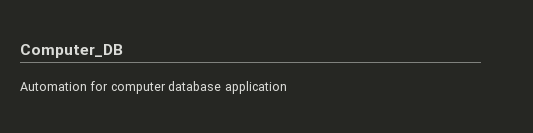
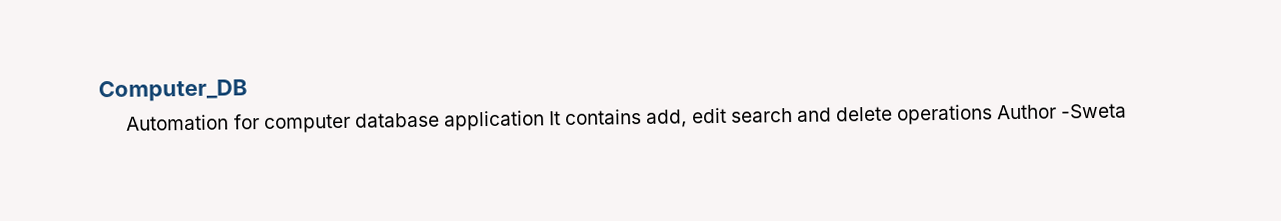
(287, 87) none -> [549,103,1128,128] It contains add, edit search and delete operations Author -Sweta

